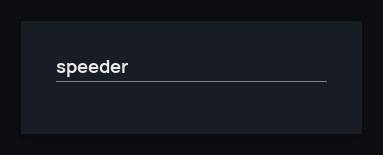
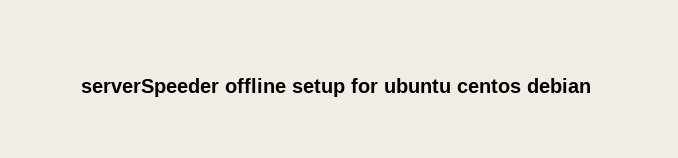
[56,60,128,77] speeder -> [81,78,591,97] serverSpeeder offline setup for ubuntu centos debian

